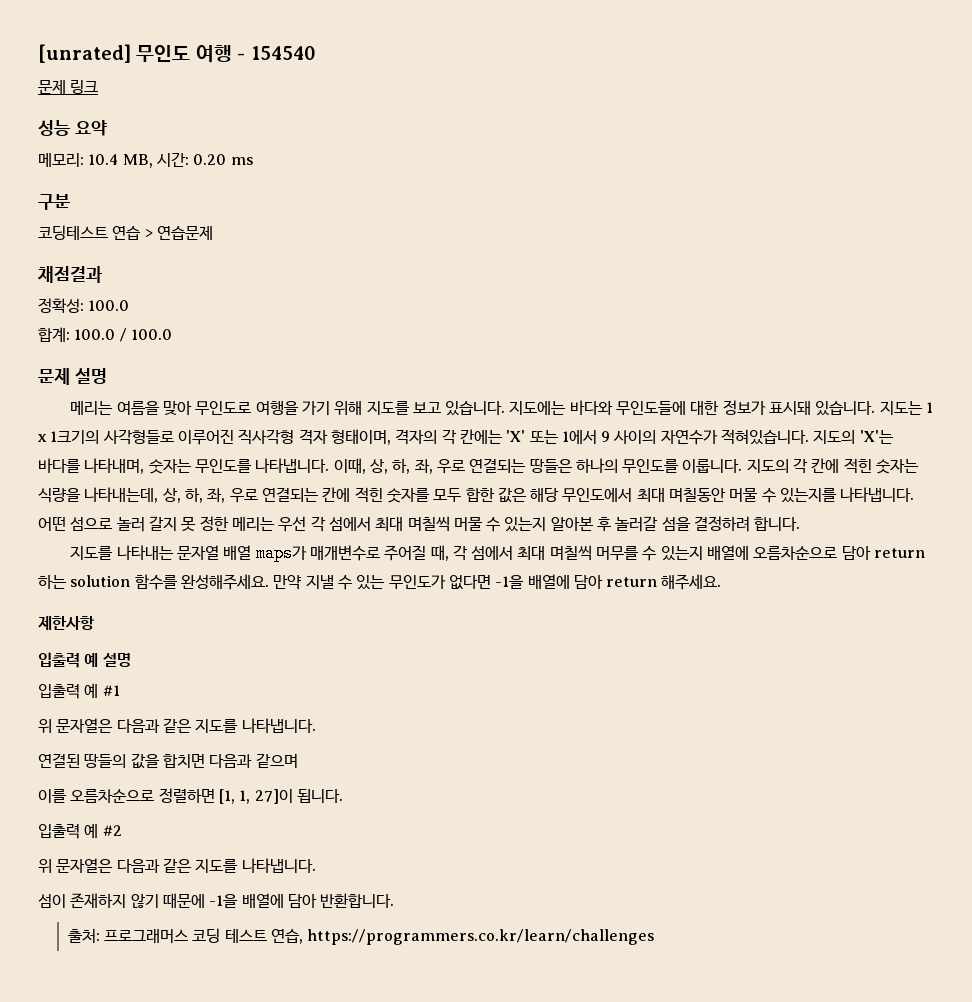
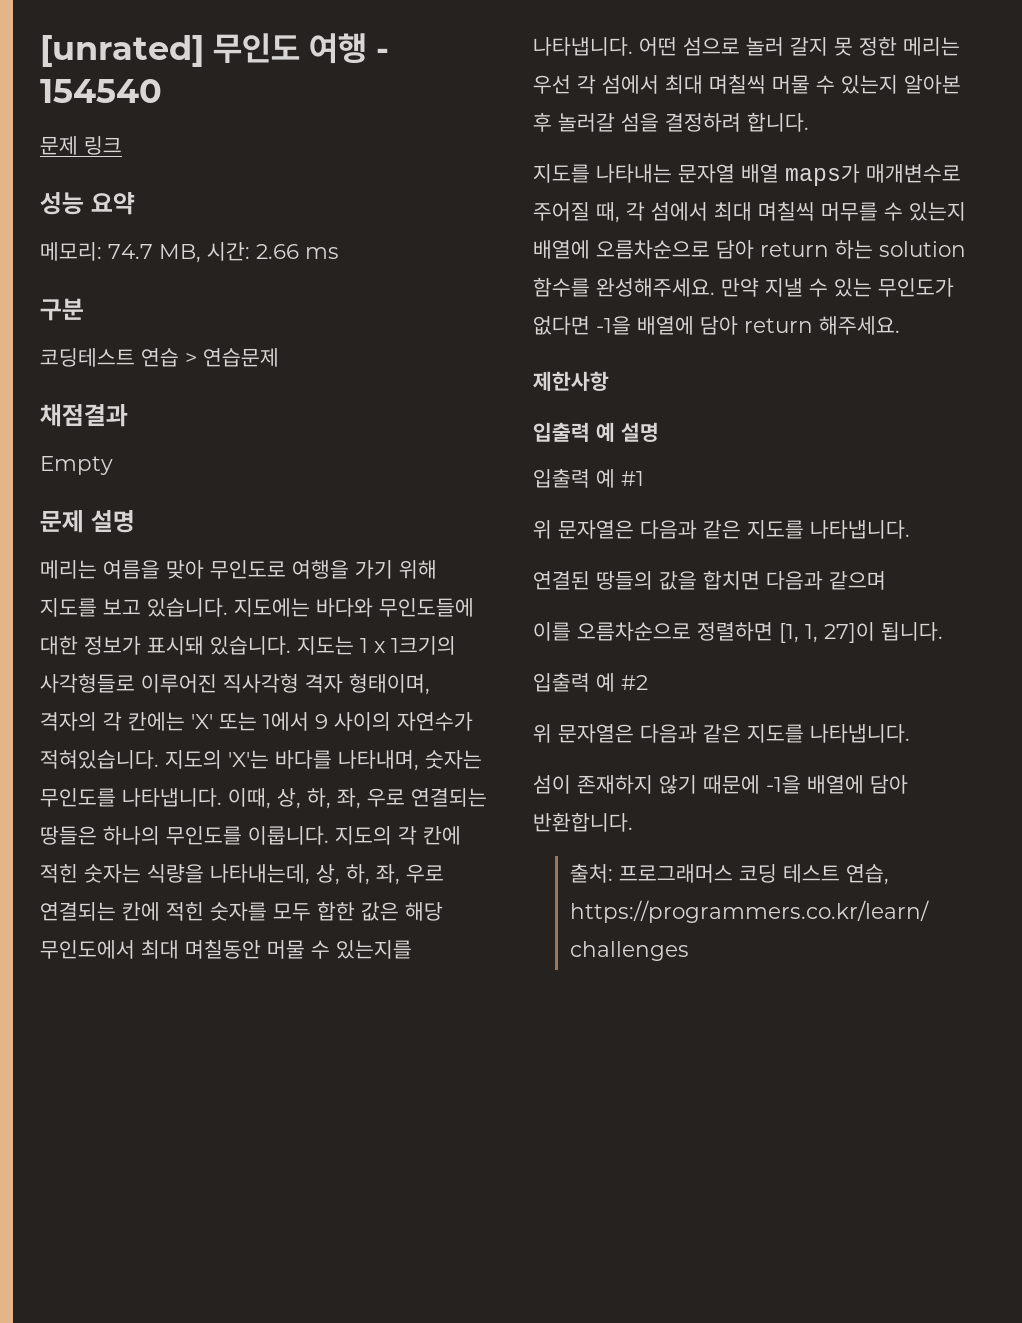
[88,154,119,165] 10.4 -> [108,244,153,259] 74.7
[193,154,227,165] 0.20 -> [256,244,299,259] 2.66
[38,298,130,313] [38,327,172,342] 정확성: 100.0 // 합계: 100.0 / 100.0 -> [40,456,113,475] Empty

